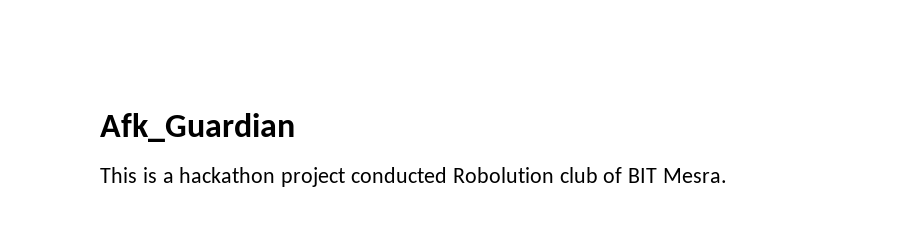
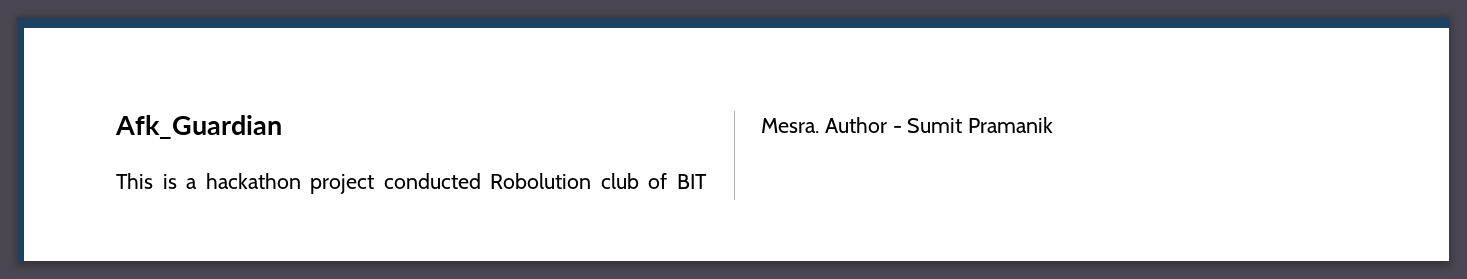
(728, 175) none -> [824,117,1054,133] Author - Sumit Pramanik

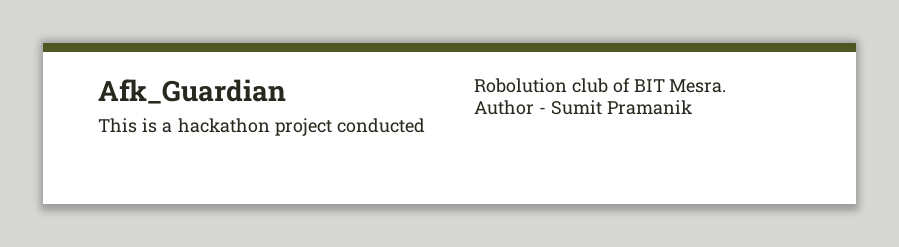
(819, 125) none -> (727, 86) //

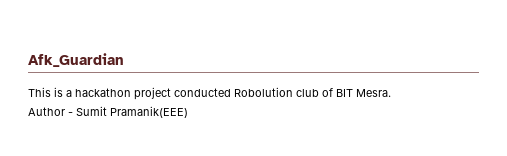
[606,100,692,115] Pramanik -> [110,106,188,118] Pramanik(EEE)

